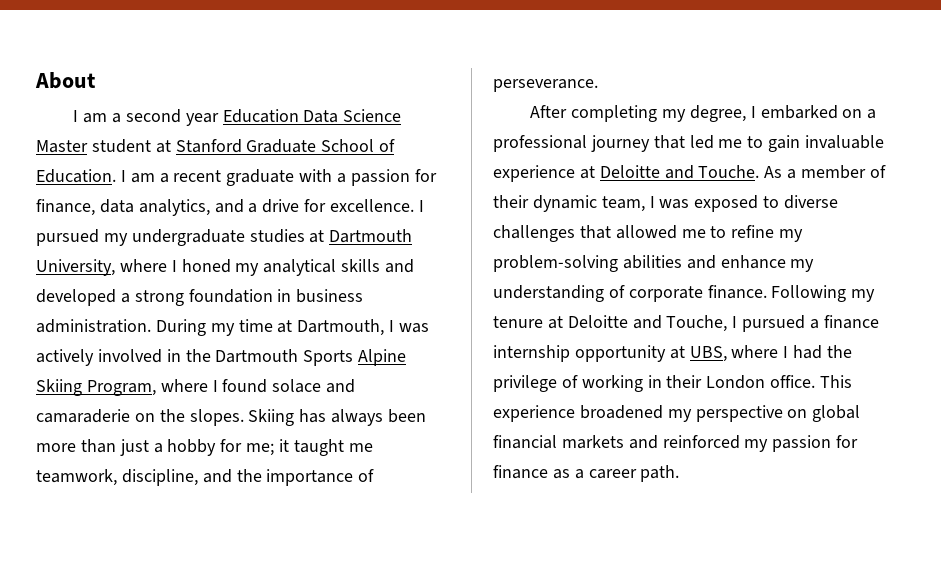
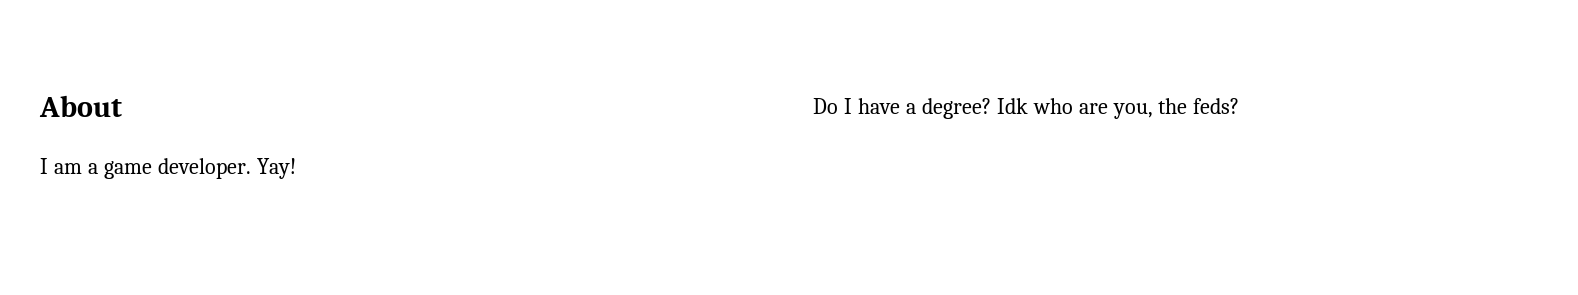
[125,109,402,126] [36,139,396,153] [36,169,437,186] [36,199,424,216] [36,229,413,246] [36,259,415,276] [36,289,364,306] [36,319,430,336] [36,349,407,366] [36,379,356,396] [36,409,427,426] [36,439,373,456] [36,469,375,486] [493,79,598,92] [530,105,877,122] [493,135,885,152] [493,165,886,182] [493,195,839,212] [493,225,804,242] [493,255,815,272] [493,285,876,302] [493,315,879,332] [493,345,853,362] [493,375,853,392] [493,405,861,422] [493,435,859,452] [493,465,680,482] second year Education Data Science Master student at Stanford Graduate School of Education. I am a recent graduate with a passion for finance, data analytics, and a drive for excellence. I pursued my undergraduate studies at Dartmouth University, where I honed my analytical skills and developed a strong foundation in business administration. During my time at Dartmouth, I was actively involved in the Dartmouth Sports Alpine Skiing Program, where I found solace and camaraderie on the slopes. Skiing has always been more than just a hobby for me; it taught me teamwork, discipline, and the importance of perseverance. // After completing my degree, I embarked on a professional journey that led me to gain invaluable experience at Deloitte and Touche. As a member of their dynamic team, I was exposed to diverse challenges that allowed me to refine my problem-solving abilities and enhance my understanding of corporate finance. Following my tenure at Deloitte and Touche, I pursued a finance internship opportunity at UBS, where I had the privilege of working in their London office. This experience broadened my perspective on global financial markets and reinforced my passion for finance as a career path. -> [103,158,296,179] [813,98,1240,119] game developer. Yay! // Do I have a degree? Idk who are you, the feds?

